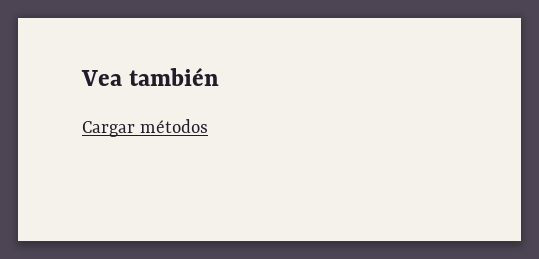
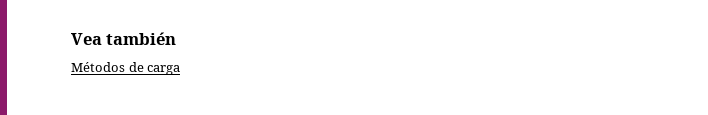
[82,119,209,137] Cargar métodos -> [71,62,181,75] Métodos de carga

